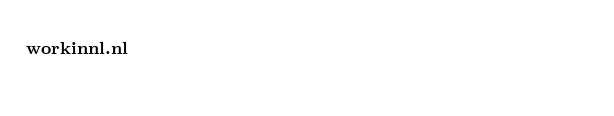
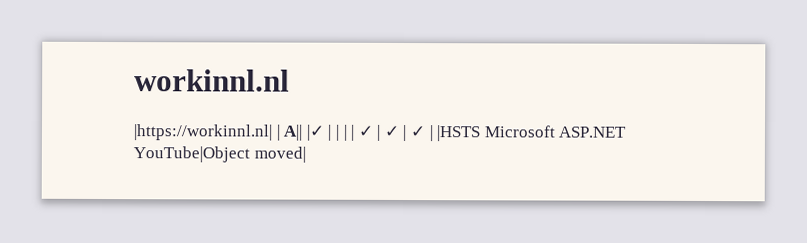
(128, 48) none -> [133,124,627,142] [133,146,306,163] // |https://workinnl.nl| | A|| |✓ | | | | ✓ | ✓ | ✓ | |HSTS Microsoft ASP.NET YouTube|Object moved|

